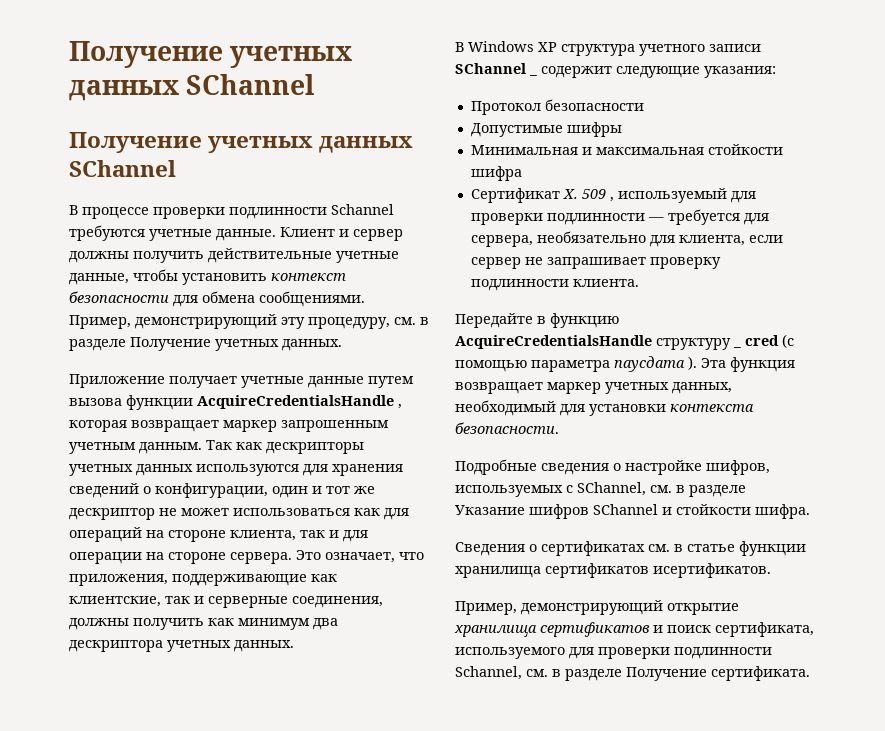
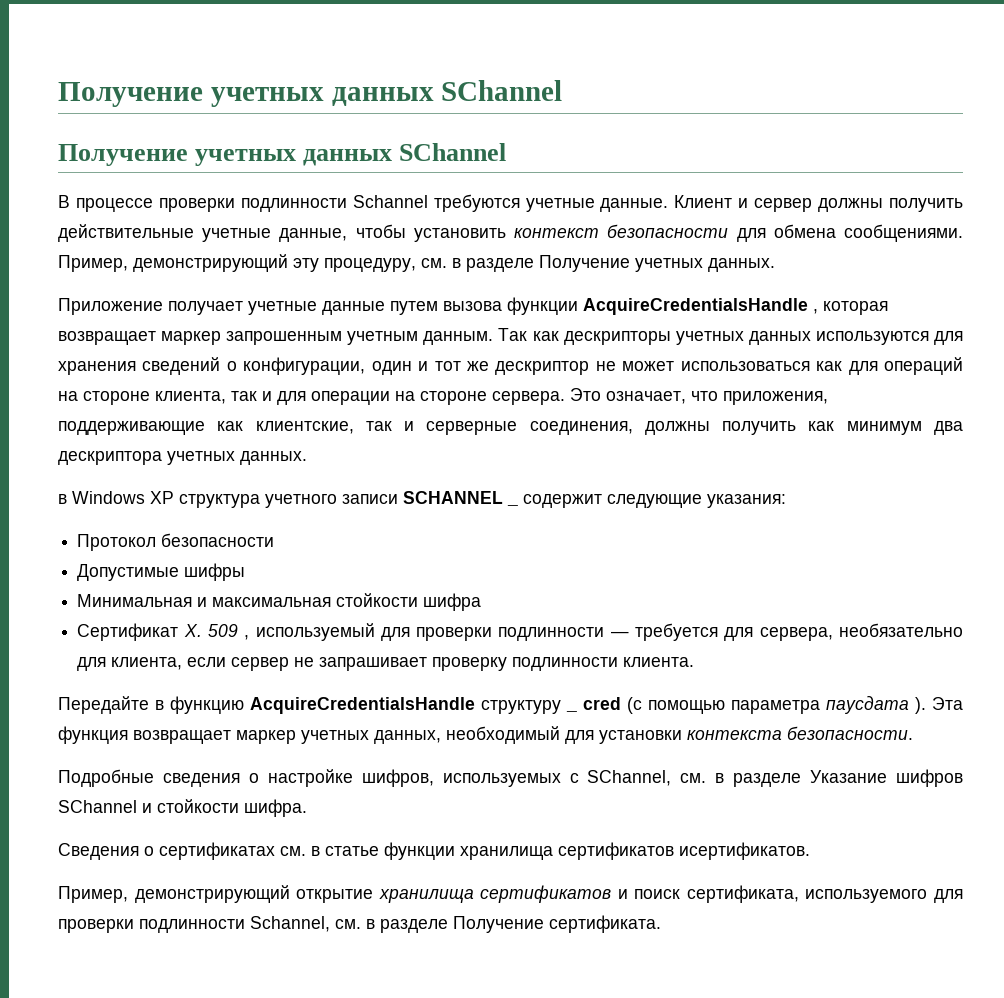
[455,42,464,52] В -> [58,494,67,504] в
[455,63,526,74] SChannel -> [403,491,503,504] SCHANNEL

